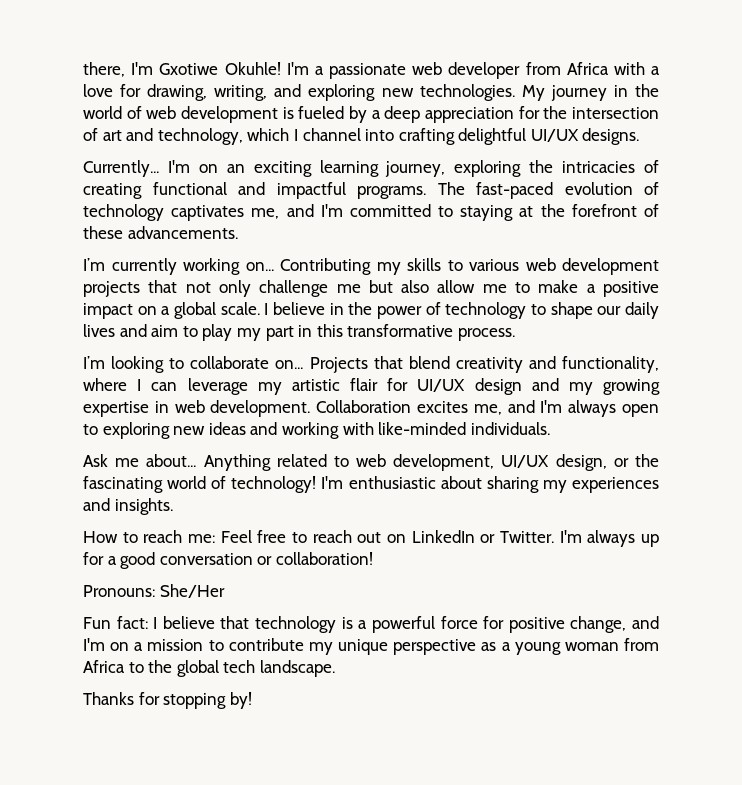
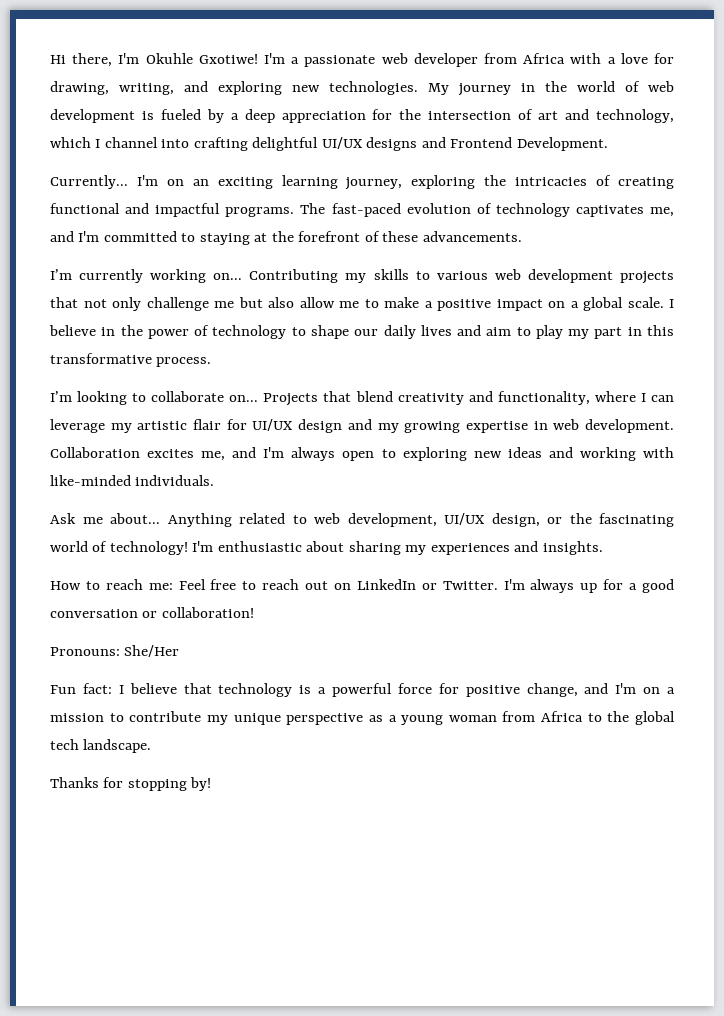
(83, 69) none -> [50,55,66,64] Hi
[159,62,281,75] Gxotiwe Okuhle! -> [145,53,258,64] Okuhle Gxotiwe!
[582,128,640,145] designs. -> [366,137,608,151] designs and Frontend Development.

